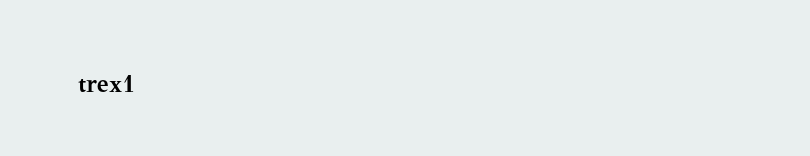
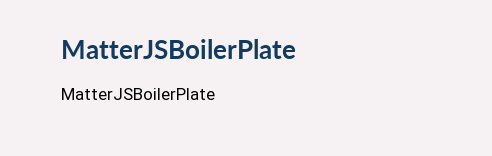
[78,75,135,93] trex1 -> [61,39,296,59] [61,88,215,100] MatterJSBoilerPlate // MatterJSBoilerPlate

